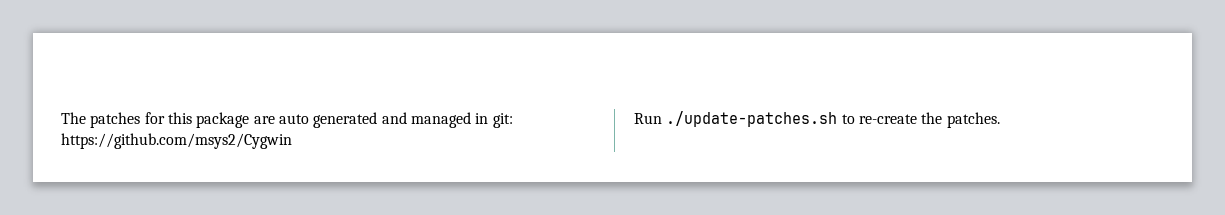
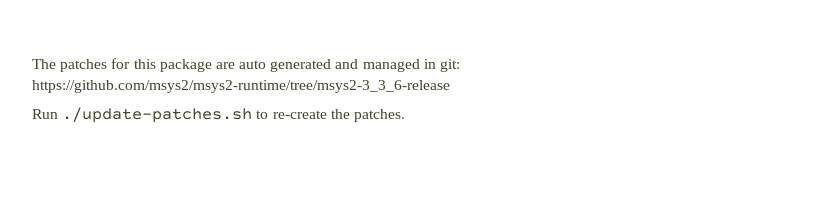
[61,133,292,149] https://github.com/msys2/Cygwin -> [32,80,450,93] https://github.com/msys2/msys2-runtime/tree/msys2-3_3_6-release

